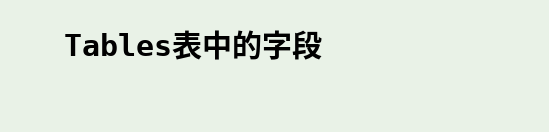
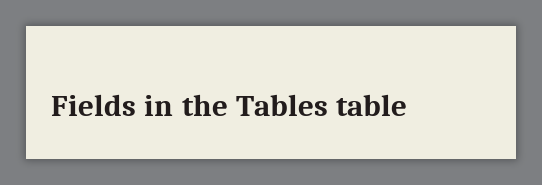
[64,30,322,60] Tables表中的字段 -> [51,94,408,116] Fields in the Tables table

